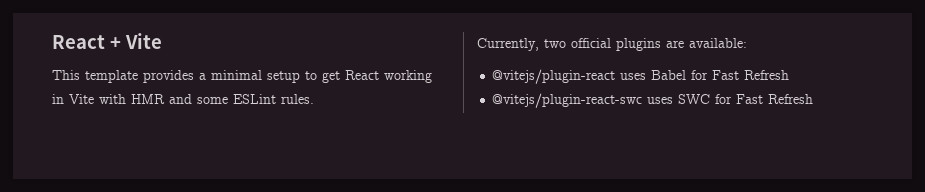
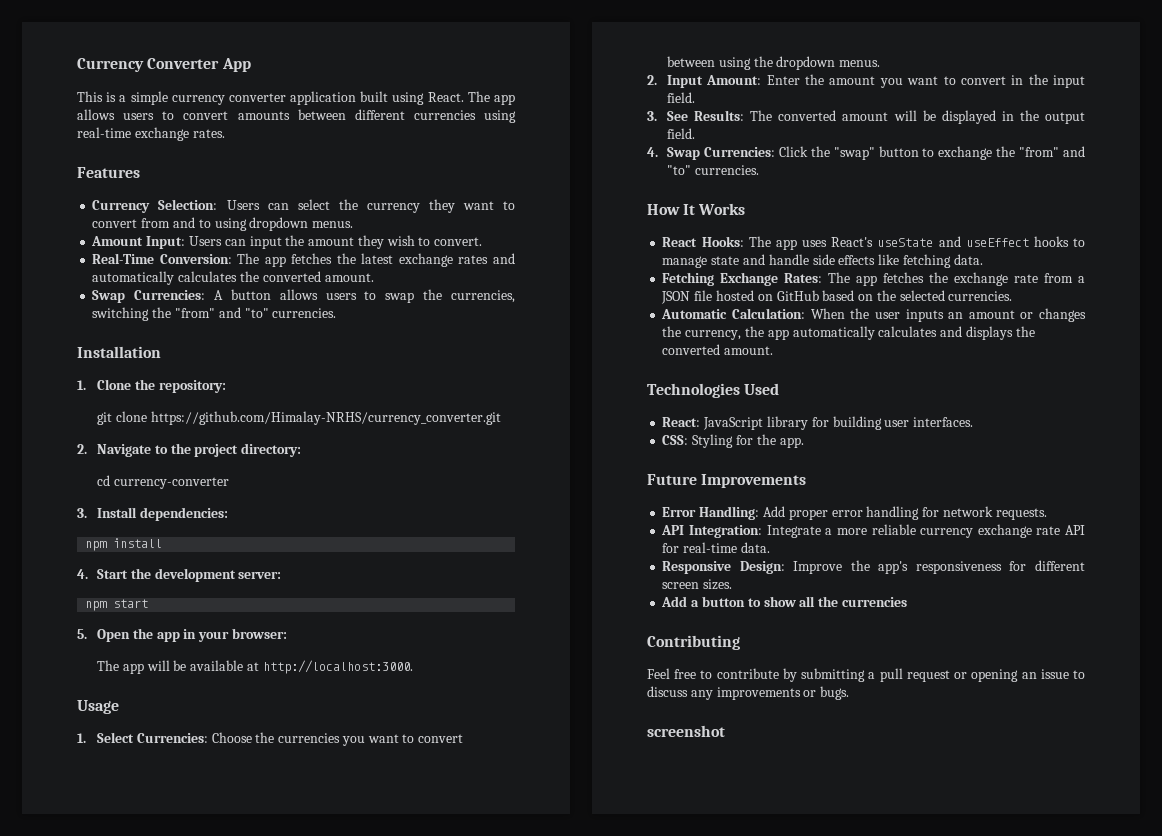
[52,33,162,49] [52,70,432,83] [52,94,314,104] [477,38,747,51] [492,69,790,84] [492,93,814,108] React + Vite // This template provides a minimal setup to get React working in Vite with HMR and some ESLint rules. // Currently, two official plugins are available: // @vitejs/plugin-react uses Babel for Fast Refresh // @vitejs/plugin-react-swc uses SWC for Fast Refresh -> [77,58,251,72] [77,91,515,105] [77,109,516,123] [77,127,225,141] [77,167,140,178] [92,199,515,213] [92,217,354,231] [91,235,483,249] [92,253,515,267] [92,271,374,285] [92,289,515,303] [92,307,337,321] [77,346,161,358] [77,379,226,393] [97,411,501,425] [77,443,302,457] [97,475,229,489] [77,507,228,521] [85,538,163,551] [77,568,282,582] [85,599,149,611] [77,628,287,642] [97,660,413,674] [77,700,119,714] [77,732,464,746] [667,56,881,70] [647,74,1085,88] [667,92,696,103] [647,110,1085,124] [667,128,696,139] [647,146,1085,160] [667,165,759,175] [647,203,746,215] [662,236,1085,250] [662,254,983,268] [662,272,1085,286] [661,290,1013,304] [661,308,1086,322] [662,326,1035,340] [662,344,774,355] [647,383,780,398] [662,416,974,430] [662,434,804,448] [647,474,807,488] [662,506,1047,520] [661,524,1085,538] [662,542,770,553] [662,560,1085,574] [662,579,733,590] [661,596,907,607] [647,635,740,650] [647,668,1085,682] [647,686,850,700] [647,725,725,737] Currency Converter App // This is a simple currency converter application built using React. The app allows users to convert amounts between different currencies using real-time exchange rates. // Features // Currency Selection: Users can select the currency they want to convert from and to using dropdown menus. // Amount Input: Users can input the amount they wish to convert. // Real-Time Conversion: The app fetches the latest exchange rates and automatically calculates the converted amount. // Swap Currencies: A button allows users to swap the currencies, switching the "from" and "to" currencies. // Installation // 1. Clone the repository: // git clone https://github.com/Himalay-NRHS/currency_converter.git // 2. Navigate to the project directory: // cd currency-converter // 3. Install dependencies: // npm install // 4. Start the development server: // npm start // 5. Open the app in your browser: // The app will be available at http://localhost:3000. // Usage // 1. Select Currencies: Choose the currencies you want to convert between using the dropdown menus. // 2. Input Amount: Enter the amount you want to convert in the input field. // 3. See Results: The converted amount will be displayed in the output field. // 4. Swap Currencies: Click the "swap" button to exchange the "from" and "to" currencies. // How It Works // React Hooks: The app uses React's useState and useEffect hooks to manage state and handle side effects like fetching data. // Fetching Exchange Rates: The app fetches the exchange rate from a JSON file hosted on GitHub based on the selected currencies. // Automatic Calculation: When the user inputs an amount or changes the currency, the app automatically calculates and displays the converted amount. // Technologies Used // React: JavaScript library for building user interfaces. // CSS: Styling for the app. // Future Improvements // Error Handling: Add proper error handling for network requests. // API Integration: Integrate a more reliable currency exchange rate API for real-time data. // Responsive Design: Improve the app's responsiveness for different screen sizes. // Add a button to show all the currencies // Contributing // Feel free to contribute by submitting a pull request or opening an issue to discuss any improvements or bugs. // screenshot

